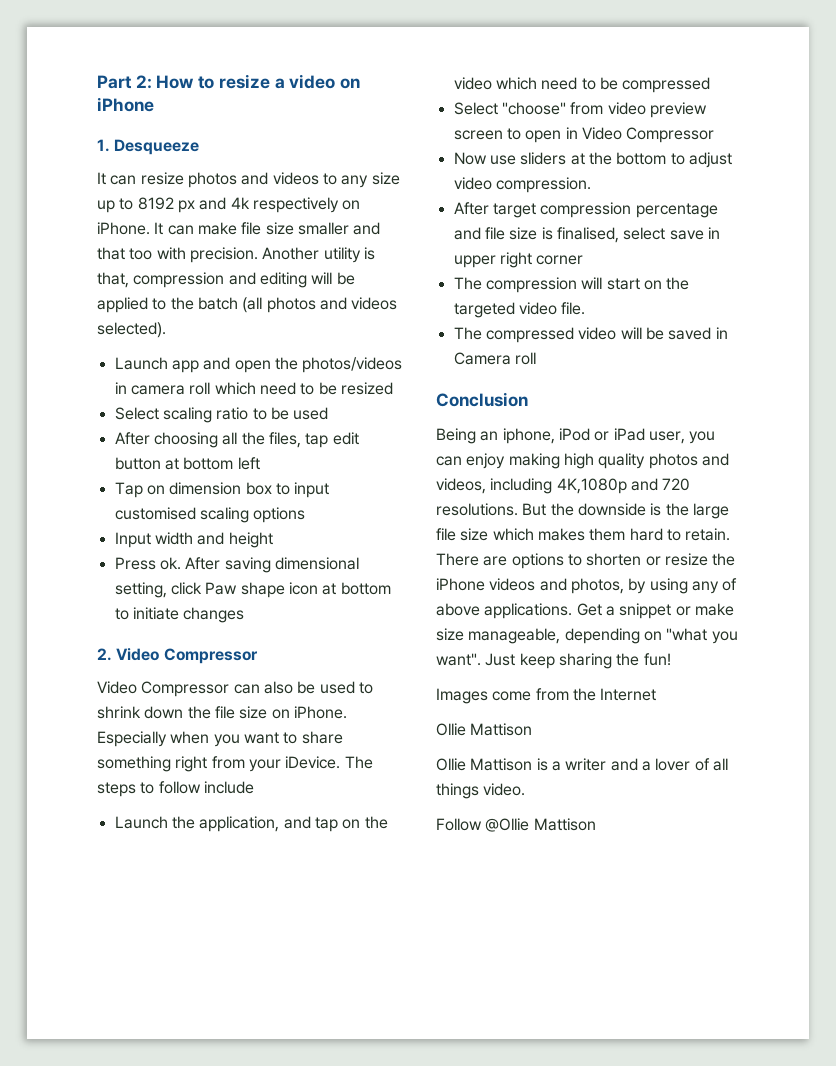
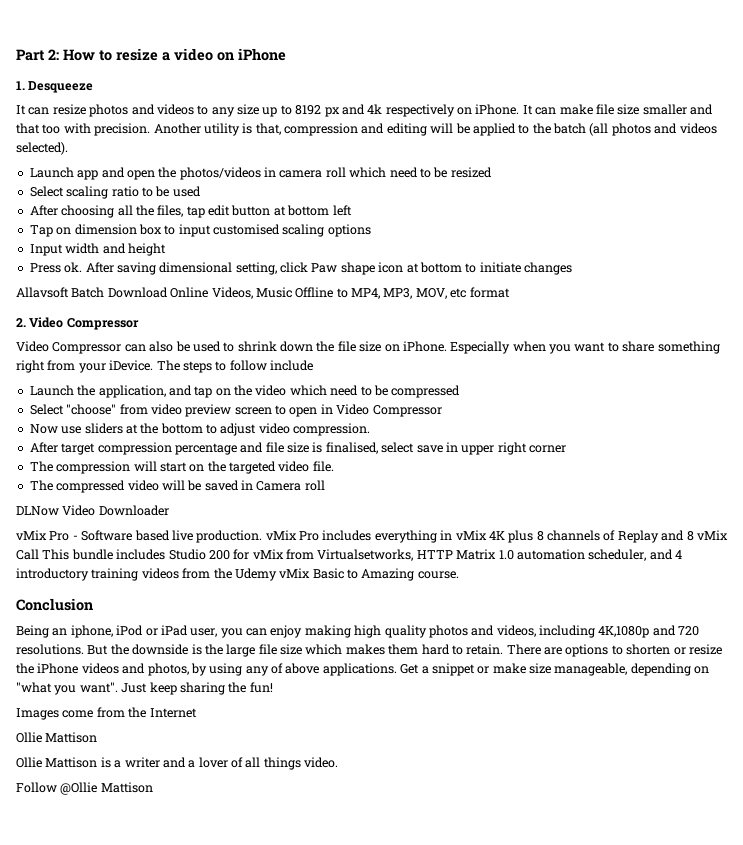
(245, 615) none -> [16,287,510,299] // Allavsoft Batch Download Online Videos, Music Offline to MP4, MP3, MOV, etc format
(536, 358) none -> [16,505,169,516] [16,530,728,543] [16,549,682,561] [16,568,459,581] // DLNow Video Downloader // vMix Pro - Software based live production. vMix Pro includes everything in vMix 4K plus 8 channels of Replay and 8 vMix Call This bundle includes Studio 200 for vMix from Virtualsetworks, HTTP Matrix 1.0 automation scheduler, and 4 introductory training videos from the Udemy vMix Basic to Amazing course.

